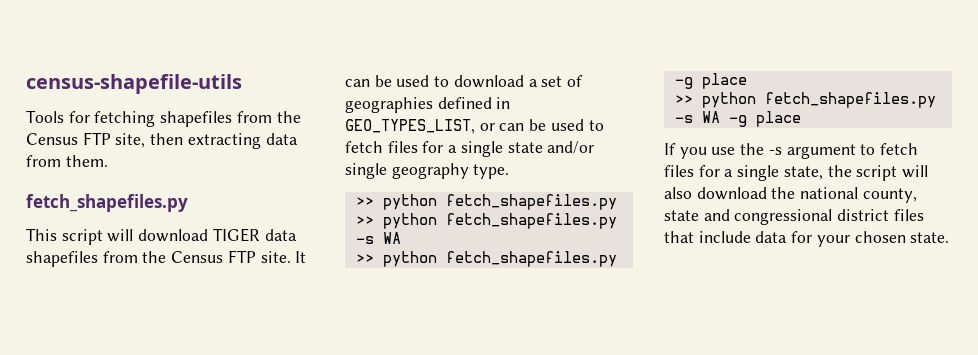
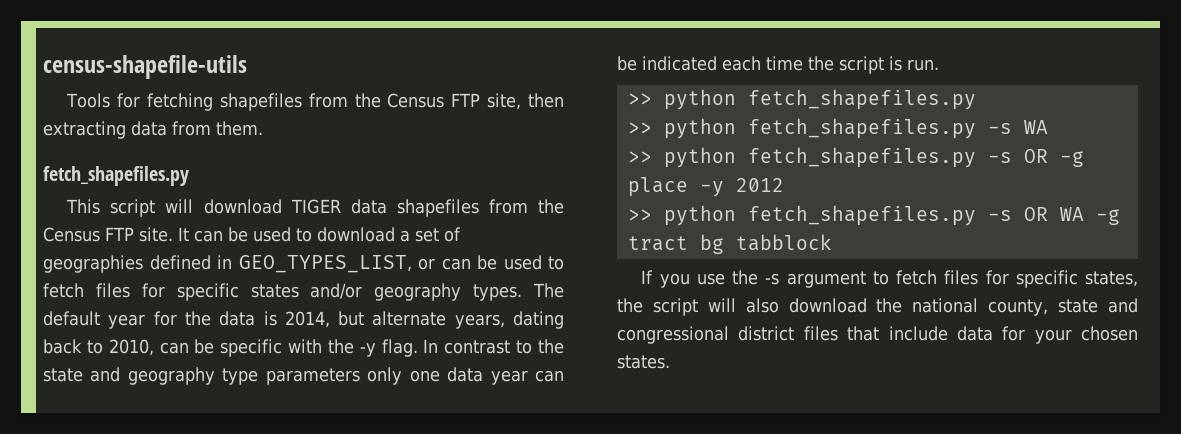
[448,141,595,157] [345,163,510,179] a single state and/or single geography type. -> [176,283,564,301] [43,311,565,329] [43,339,565,357] [43,367,565,385] [617,56,939,74] specific states and/or geography types. The default year for the data is 2014, but alternate years, dating back to 2010, can be specific with the -y flag. In contrast to the state and geography type parameters only one data year can be indicated each time the script is run.
[674,73,747,89] [674,92,936,108] [674,115,693,123] -g place // >> python fetch_shapefiles.py -s -> [987,149,1084,167] [627,177,784,197] [627,205,1048,226] -s OR -g place -y 2012 // >> python fetch_shapefiles.py -s OR
[755,111,801,127] place -> [627,234,832,254] tract bg tabblock
[724,165,823,181] a single state, -> [1015,270,1138,288] specific states,
[910,232,950,243] state. -> [617,355,670,369] states.

